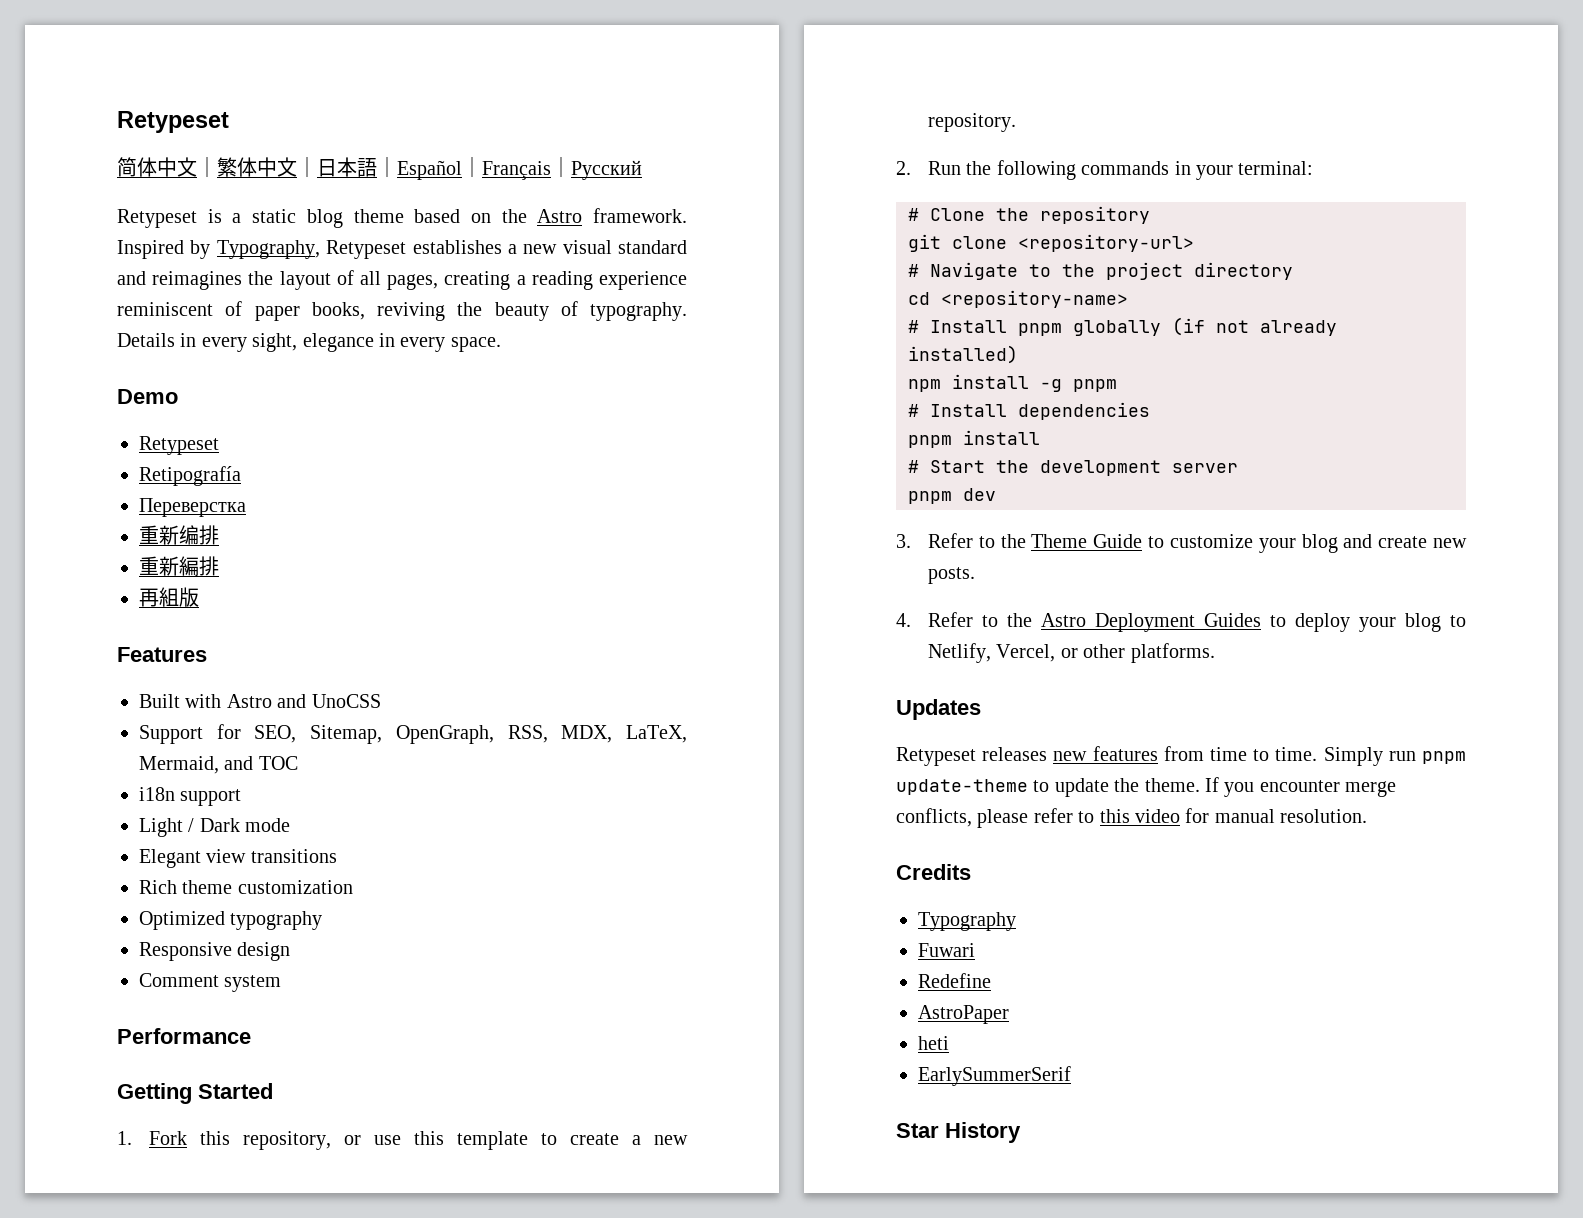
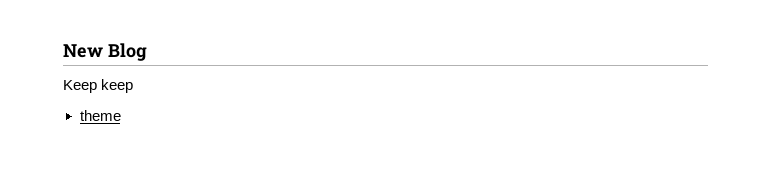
[117,111,229,133] [117,157,642,180] [117,208,687,228] [117,240,687,259] [117,270,687,290] [117,301,687,321] [117,333,501,352] [117,389,178,404] [139,436,219,455] [139,466,241,486] [139,498,246,517] [139,525,219,545] [139,556,219,576] [139,587,199,607] [117,647,207,662] [139,694,381,708] [139,724,687,744] [139,756,298,774] [139,787,242,806] [139,818,291,837] [139,849,337,868] [139,880,353,894] [139,911,323,930] [139,942,291,961] [139,973,282,992] [117,1028,251,1044] [117,1083,273,1104] [117,1131,688,1150] [928,113,1017,132] [896,160,1314,180] [908,206,1150,224] [908,234,1194,252] [908,262,1293,280] [908,290,1128,308] [908,317,1337,336] [908,345,1018,364] [908,374,1117,392] [908,402,1150,420] [908,430,1040,448] [908,460,1238,476] [908,488,996,504] [896,533,1467,553] [928,567,976,584] [896,612,1466,632] [928,643,1215,663] [896,699,981,720] [896,746,1466,766] [896,777,1397,797] [896,808,1368,828] [896,864,971,880] [918,912,1016,931] [918,943,975,957] [918,973,991,988] [918,1005,1009,1024] [918,1036,949,1050] [918,1066,1071,1086] [896,1122,1021,1143] Retypeset // 简体中文｜繁体中文｜日本語｜Español｜Français｜Русский // Retypeset is a static blog theme based on the Astro framework. Inspired by Typography, Retypeset establishes a new visual standard and reimagines the layout of all pages, creating a reading experience reminiscent of paper books, reviving the beauty of typography. Details in every sight, elegance in every space. // Demo // Retypeset // Retipografía // Переверстка // 重新编排 // 重新編排 // 再組版 // Features // Built with Astro and UnoCSS // Support for SEO, Sitemap, OpenGraph, RSS, MDX, LaTeX, Mermaid, and TOC // i18n support // Light / Dark mode // Elegant view transitions // Rich theme customization // Optimized typography // Responsive design // Comment system // Performance // Getting Started // 1. Fork this repository, or use this template to create a new repository. // 2. Run the following commands in your terminal: // # Clone the repository // git clone <repository-url> // # Navigate to the project directory // cd <repository-name> // # Install pnpm globally (if not already installed) // npm install -g pnpm // # Install dependencies // pnpm install // # Start the development server // pnpm dev // 3. Refer to the Theme Guide to customize your blog and create new posts. // 4. Refer to the Astro Deployment Guides to deploy your blog to Netlify, Vercel, or other platforms. // Updates // Retypeset releases new features from time to time. Simply run pnpm update-theme to update the theme. If you encounter merge conflicts, please refer to this video for manual resolution. // Credits // Typography // Fuwari // Redefine // AstroPaper // heti // EarlySummerSerif // Star History -> [63,43,147,61] [63,79,134,93] [79,110,121,121] New Blog // Keep keep // theme

